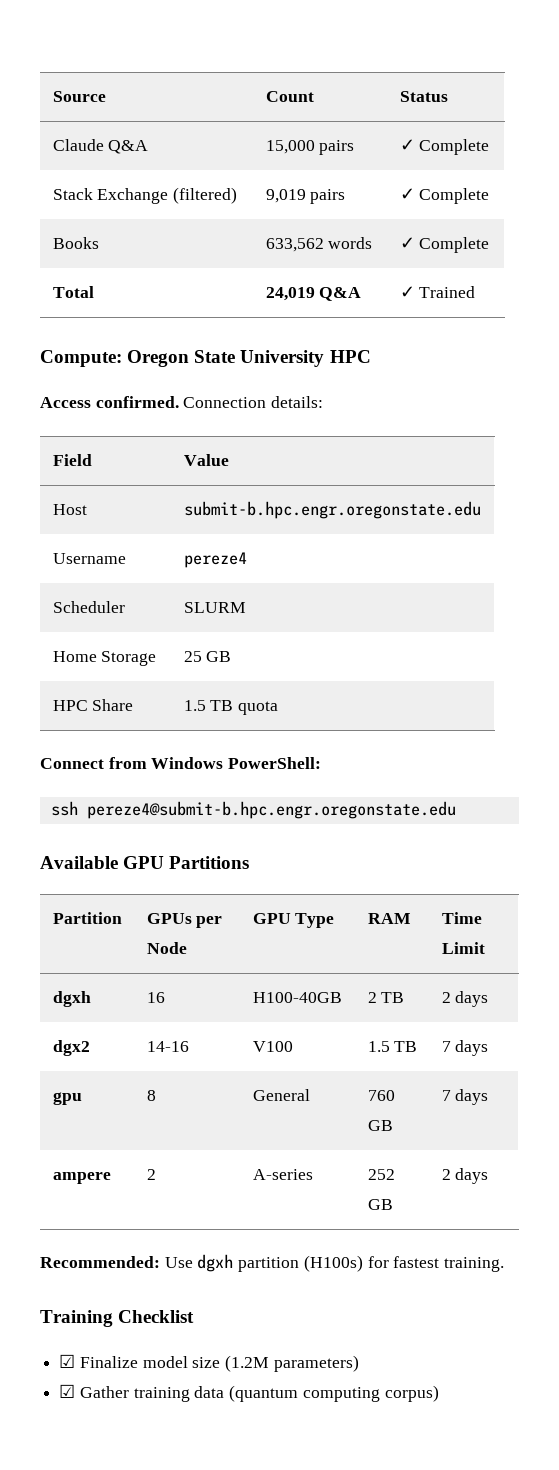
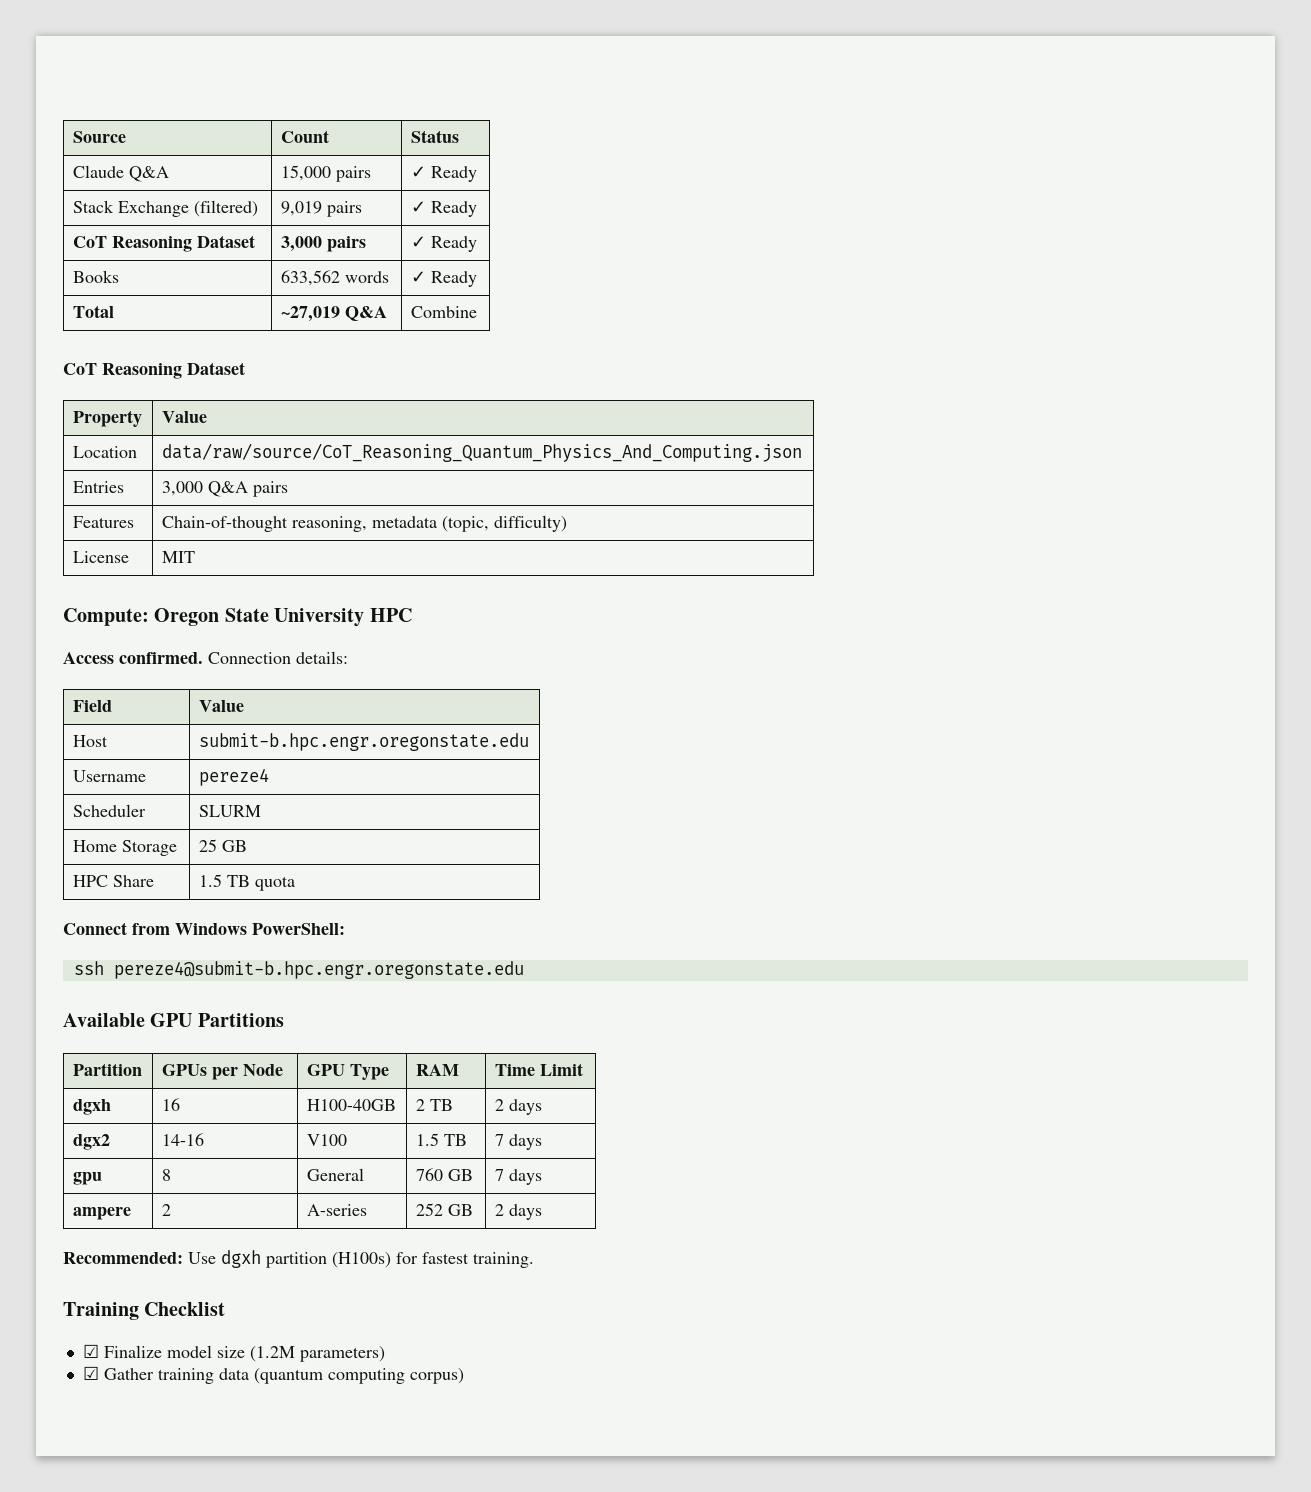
[419,139,490,155] Complete -> [430,166,477,182] Ready
[419,188,490,204] Complete -> [430,201,477,217] [72,235,255,252] [280,236,366,252] [410,236,477,252] Ready // CoT Reasoning Dataset | 3,000 pairs | ✓ Ready
[419,237,490,253] Complete -> [430,271,477,287] Ready
[265,287,362,301] [399,286,476,298] 24,019 Q&A | ✓ Trained -> [280,306,387,322] [410,306,477,318] [63,362,245,379] [72,410,142,427] [161,411,207,423] [72,446,137,458] [161,443,802,462] [72,481,124,493] [161,481,288,497] [72,516,134,528] [161,515,567,532] [72,551,129,563] [161,551,195,563] ~27,019 Q&A | Combine // CoT Reasoning Dataset // Property | Value // Location | data/raw/source/CoT_Reasoning_Quantum_Physics_And_Computing.json // Entries | 3,000 Q&A pairs // Features | Chain-of-thought reasoning, metadata (topic, difficulty) // License | MIT

